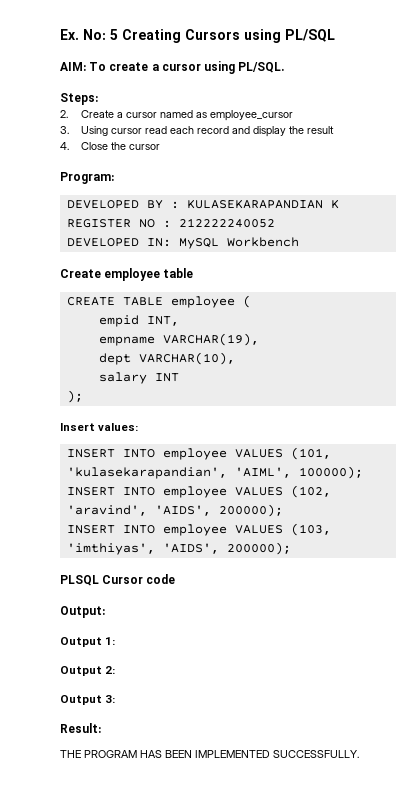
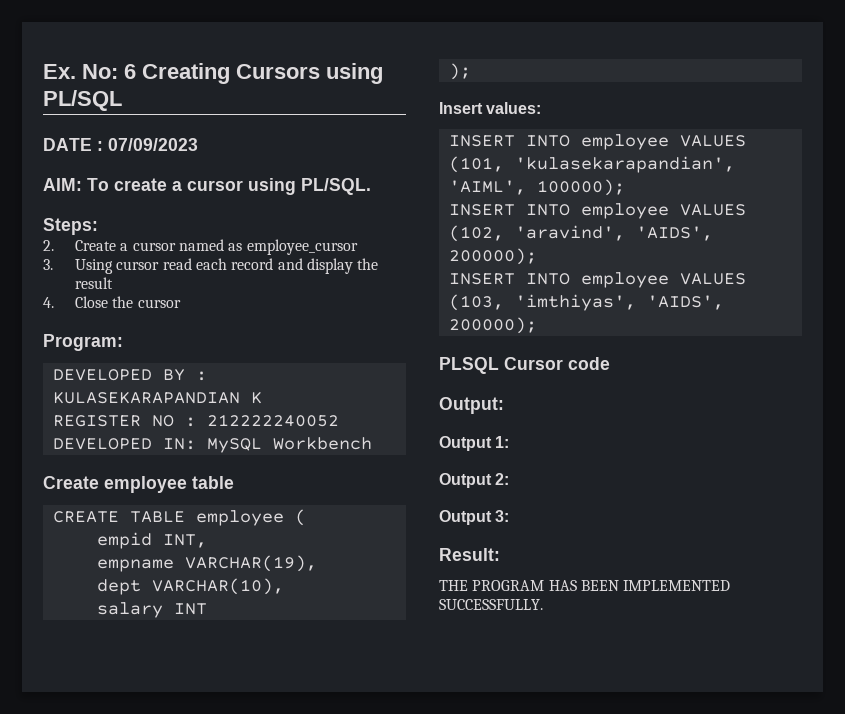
[110,29,118,40] 5 -> [124,64,136,79] 6
(335, 35) none -> [43,138,198,151] // DATE : 07/09/2023

